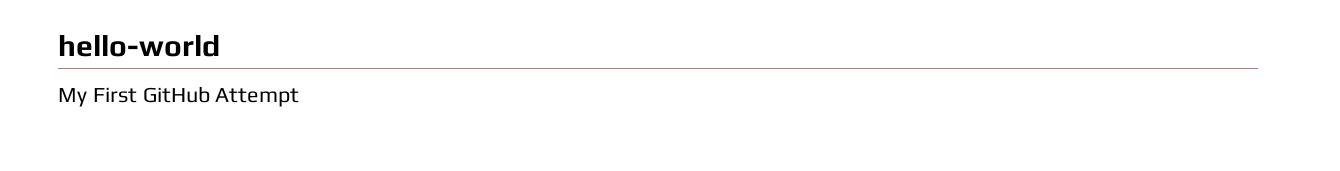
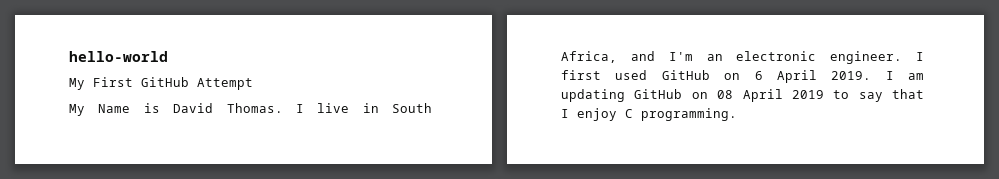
(300, 97) none -> [69,103,432,116] [561,51,924,64] [561,70,924,83] [561,89,924,102] [561,108,737,121] // My Name is David Thomas. I live in South Africa, and I'm an electronic engineer. I first used GitHub on 6 April 2019. I am updating GitHub on 08 April 2019 to say that I enjoy C programming.

